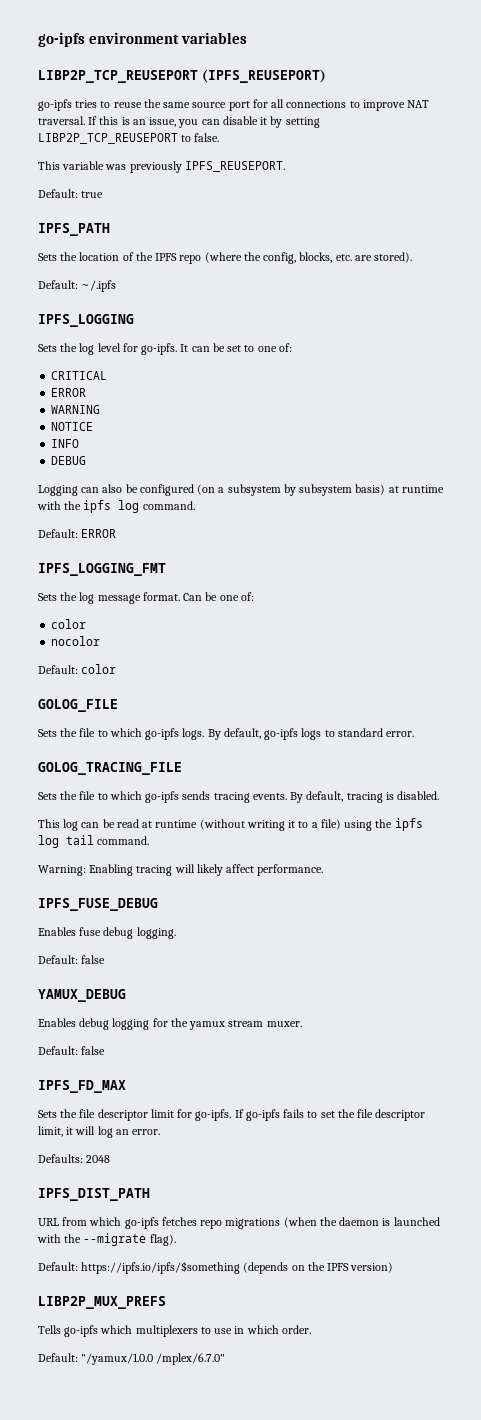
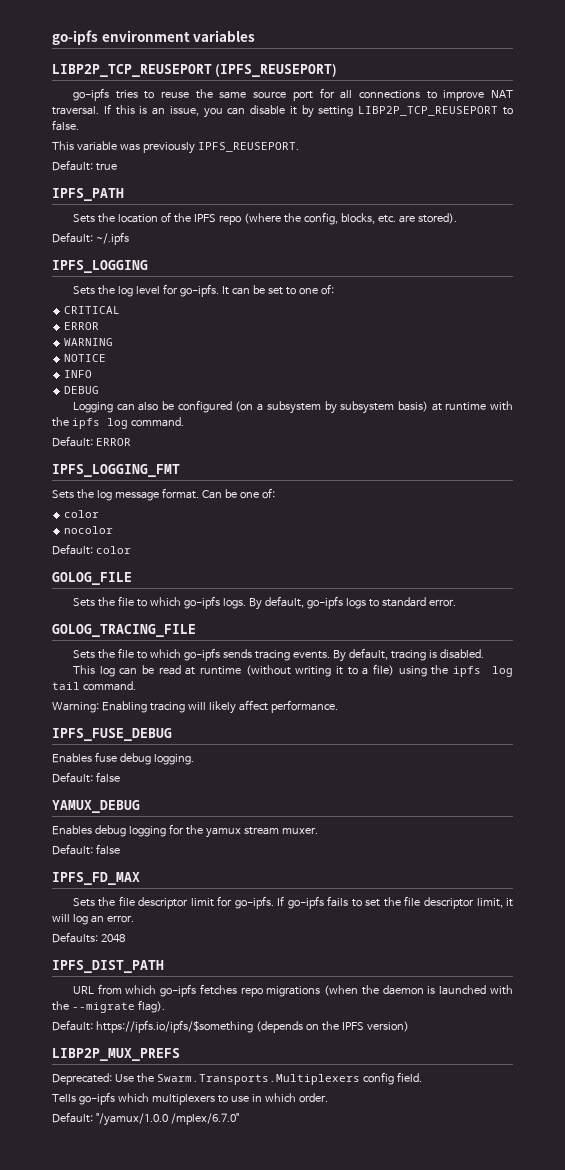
(166, 1302) none -> [52,1072,422,1085] // Deprecated: Use the Swarm.Transports.Multiplexers config field.

